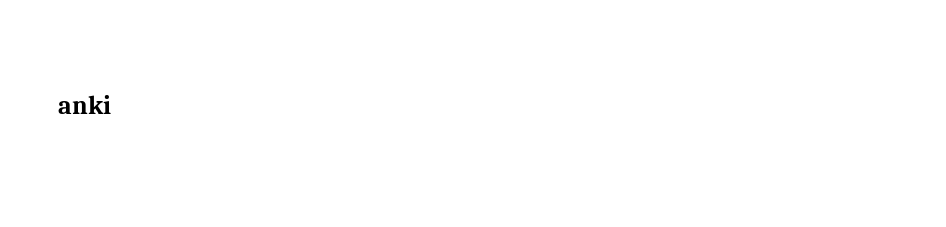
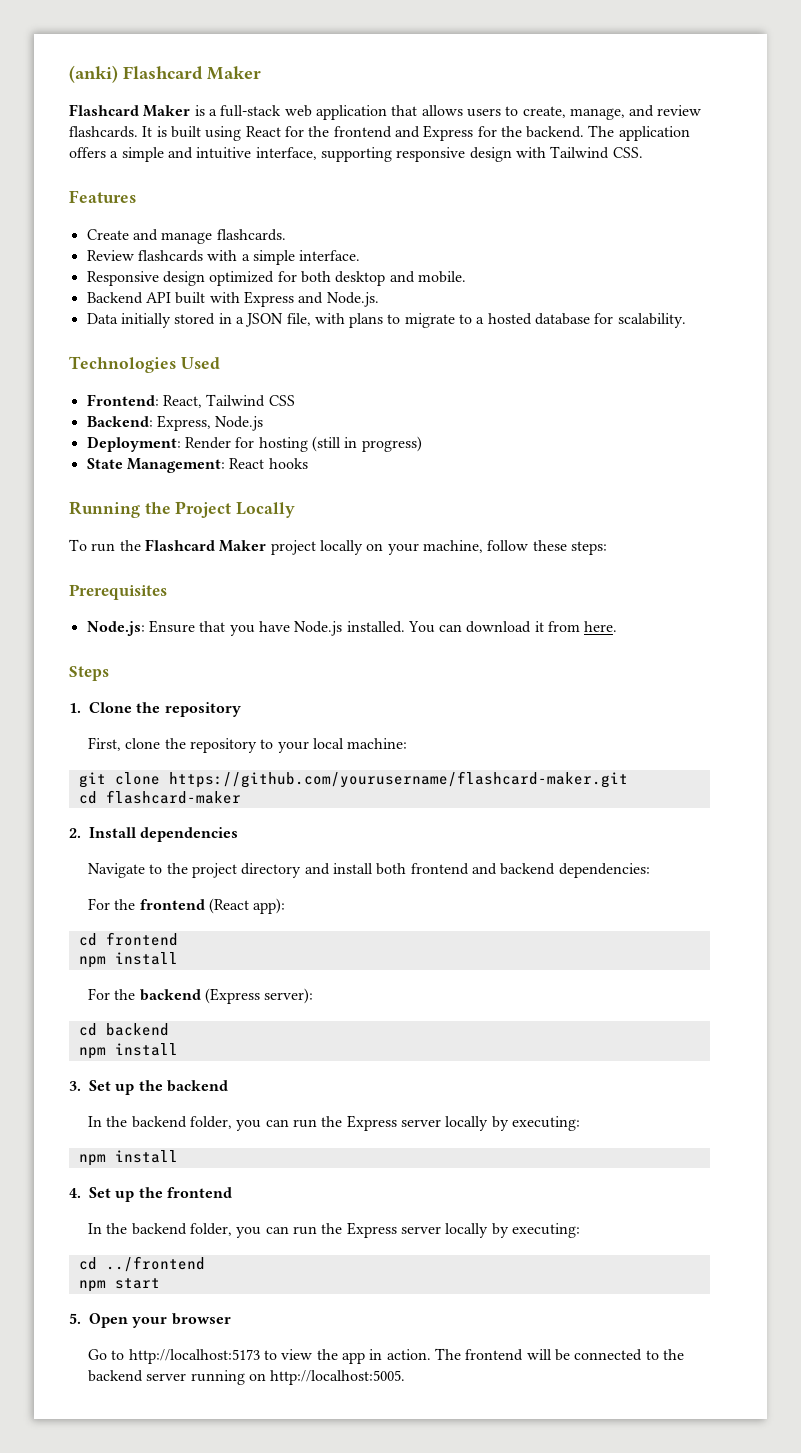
[58,95,111,114] anki -> [69,65,261,83] [69,104,702,120] [69,125,690,141] [69,146,643,162] [69,190,136,203] [86,229,286,244] [86,250,361,265] [86,271,466,286] [86,291,379,307] [86,313,686,328] [69,356,220,373] [86,394,295,408] [86,415,264,431] [86,436,422,452] [86,458,308,473] [69,501,296,518] [69,539,607,555] [69,584,167,600] [86,620,618,636] [69,666,109,681] [69,702,241,717] [88,737,408,753] [78,771,628,788] [78,790,241,804] [69,827,239,842] [88,863,650,878] [88,898,286,914] [78,932,178,946] [78,952,178,968] [88,988,314,1004] [78,1023,169,1036] [78,1043,178,1059] [69,1080,228,1095] [88,1115,580,1131] [78,1150,178,1166] [69,1187,232,1202] [88,1222,580,1238] [78,1256,205,1272] [78,1278,160,1292] [69,1313,231,1328] [88,1348,684,1364] [88,1370,406,1385] (anki) Flashcard Maker // Flashcard Maker is a full-stack web application that allows users to create, manage, and review flashcards. It is built using React for the frontend and Express for the backend. The application offers a simple and intuitive interface, supporting responsive design with Tailwind CSS. // Features // Create and manage flashcards. // Review flashcards with a simple interface. // Responsive design optimized for both desktop and mobile. // Backend API built with Express and Node.js. // Data initially stored in a JSON file, with plans to migrate to a hosted database for scalability. // Technologies Used // Frontend: React, Tailwind CSS // Backend: Express, Node.js // Deployment: Render for hosting (still in progress) // State Management: React hooks // Running the Project Locally // To run the Flashcard Maker project locally on your machine, follow these steps: // Prerequisites // Node.js: Ensure that you have Node.js installed. You can download it from here. // Steps // 1. Clone the repository // First, clone the repository to your local machine: // git clone https://github.com/yourusername/flashcard-maker.git // cd flashcard-maker // 2. Install dependencies // Navigate to the project directory and install both frontend and backend dependencies: // For the frontend (React app): // cd frontend // npm install // For the backend (Express server): // cd backend // npm install // 3. Set up the backend // In the backend folder, you can run the Express server locally by executing: // npm install // 4. Set up the frontend // In the backend folder, you can run the Express server locally by executing: // cd ../frontend // npm start // 5. Open your browser // Go to http://localhost:5173 to view the app in action. The frontend will be connected to the backend server running on http://localhost:5005.

